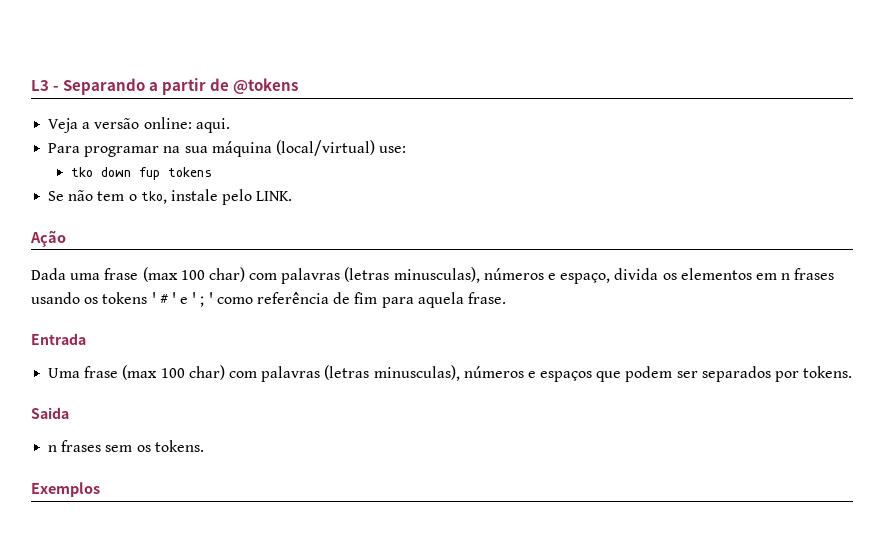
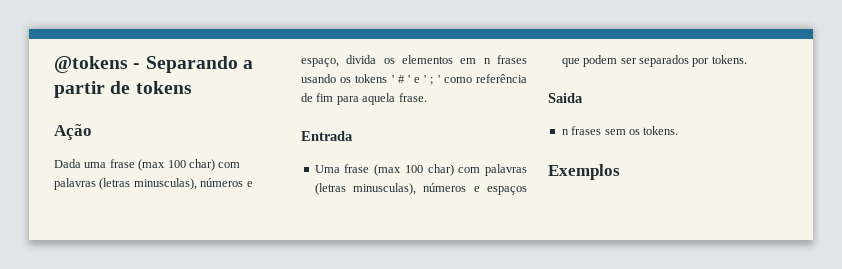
[31,80,49,91] L3 -> [54,56,128,73] @tokens
[233,78,299,94] [48,117,230,133] [48,140,407,157] [70,167,212,180] [48,189,293,205] @tokens // Veja a versão online: aqui. // Para programar na sua máquina (local/virtual) use: // tko down fup tokens // Se não tem o tko, instale pelo LINK. -> [135,81,192,94] tokens

